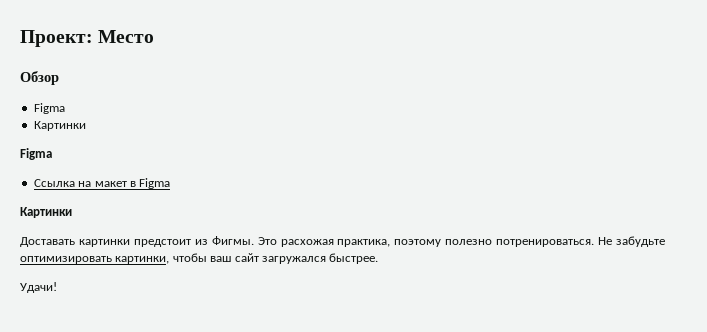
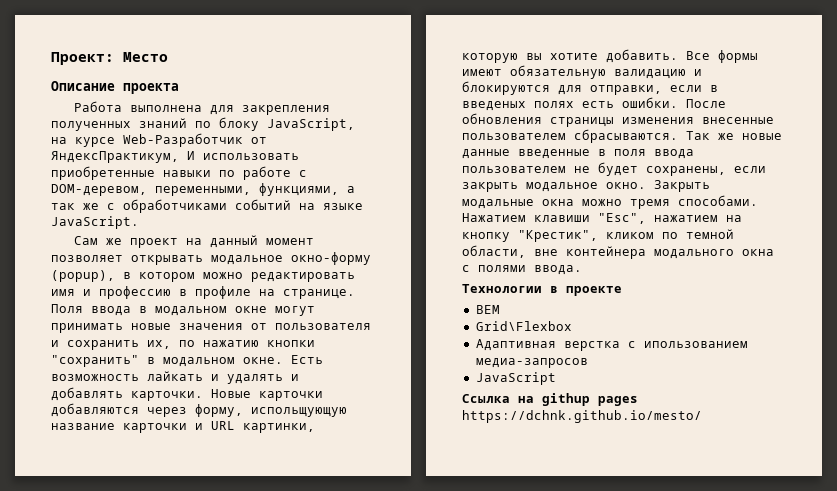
[20,71,59,85] [33,103,65,114] [33,121,86,131] [20,148,52,160] [33,178,171,189] [20,207,72,218] [20,236,665,247] [20,253,379,264] [20,282,57,293] Обзор // Figma // Картинки // Figma // Ссылка на макет в Figma // Картинки // Доставать картинки предстоит из Фигмы. Это расхожая практика, поэтому полезно потренироваться. Не забудьте оптимизировать картинки, чтобы ваш сайт загружался быстрее. // Удачи! -> [51,81,179,94] [73,101,330,115] [51,117,355,131] [51,133,267,147] [51,151,299,163] [51,166,307,180] [51,183,355,196] [51,199,363,213] [51,216,139,229] [73,235,314,248] [51,252,371,265] [51,270,355,282] [51,286,355,299] [51,304,315,316] [51,323,371,333] [51,340,315,350] [51,355,323,367] [51,371,299,384] [51,387,323,401] [51,403,347,417] [51,421,315,433] [462,49,758,63] [462,65,702,79] [462,81,718,95] [462,97,726,111] [462,113,774,127] [462,129,782,143] [462,149,694,159] [462,162,766,176] [462,180,710,192] [462,195,758,209] [462,213,742,224] [462,229,734,242] [462,245,774,259] [462,265,582,275] [462,284,622,296] [475,305,500,314] [475,321,572,331] [475,339,748,351] [475,358,588,368] [475,372,556,385] [462,393,638,406] [462,410,702,423] Описание проекта // Работа выполнена для закрепления полученных знаний по блоку JavaScript, на курсе Web-Разработчик от ЯндексПрактикум, И использовать приобретенные навыки по работе с DOM-деревом, переменными, функциями, а так же с обработчиками событий на языке JavaScript. // Сам же проект на данный момент позволяет открывать модальное окно-форму (popup), в котором можно редактировать имя и профессию в профиле на странице. Поля ввода в модальном окне могут принимать новые значения от пользователя и сохранить их, по нажатию кнопки "сохранить" в модальном окне. Есть возможность лайкать и удалять и добавлять карточки. Новые карточки добавляются через форму, испольщующую название карточки и URL картинки, которую вы хотите добавить. Все формы имеют обязательную валидацию и блокируются для отправки, если в введеных полях есть ошибки. После обновления страницы изменения внесенные пользователем сбрасываются. Так же новые данные введенные в поля ввода пользователем не будет сохранены, если закрыть модальное окно. Закрыть модальные окна можно тремя способами. Нажатием клавиши "Esc", нажатием на кнопку "Крестик", кликом по темной области, вне контейнера модального окна с полями ввода. // Технологии в проекте // BEM // Grid\Flexbox // Адаптивная верстка с ипользованием медиа-запросов // JavaScript // Ссылка на githup pages https://dchnk.github.io/mesto/

